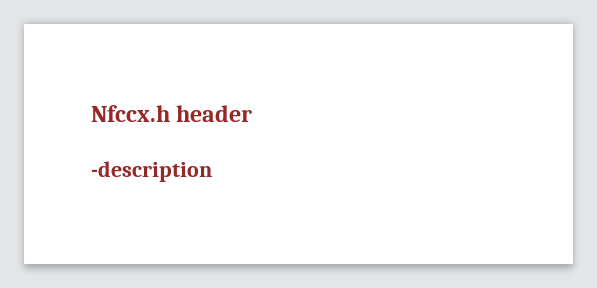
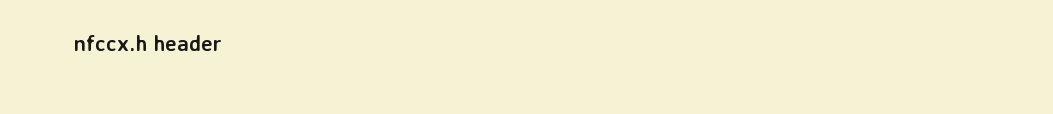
[91,105,170,122] Nfccx.h -> [74,35,147,51] nfccx.h
[91,161,212,182] // -description -> (222, 43) none

